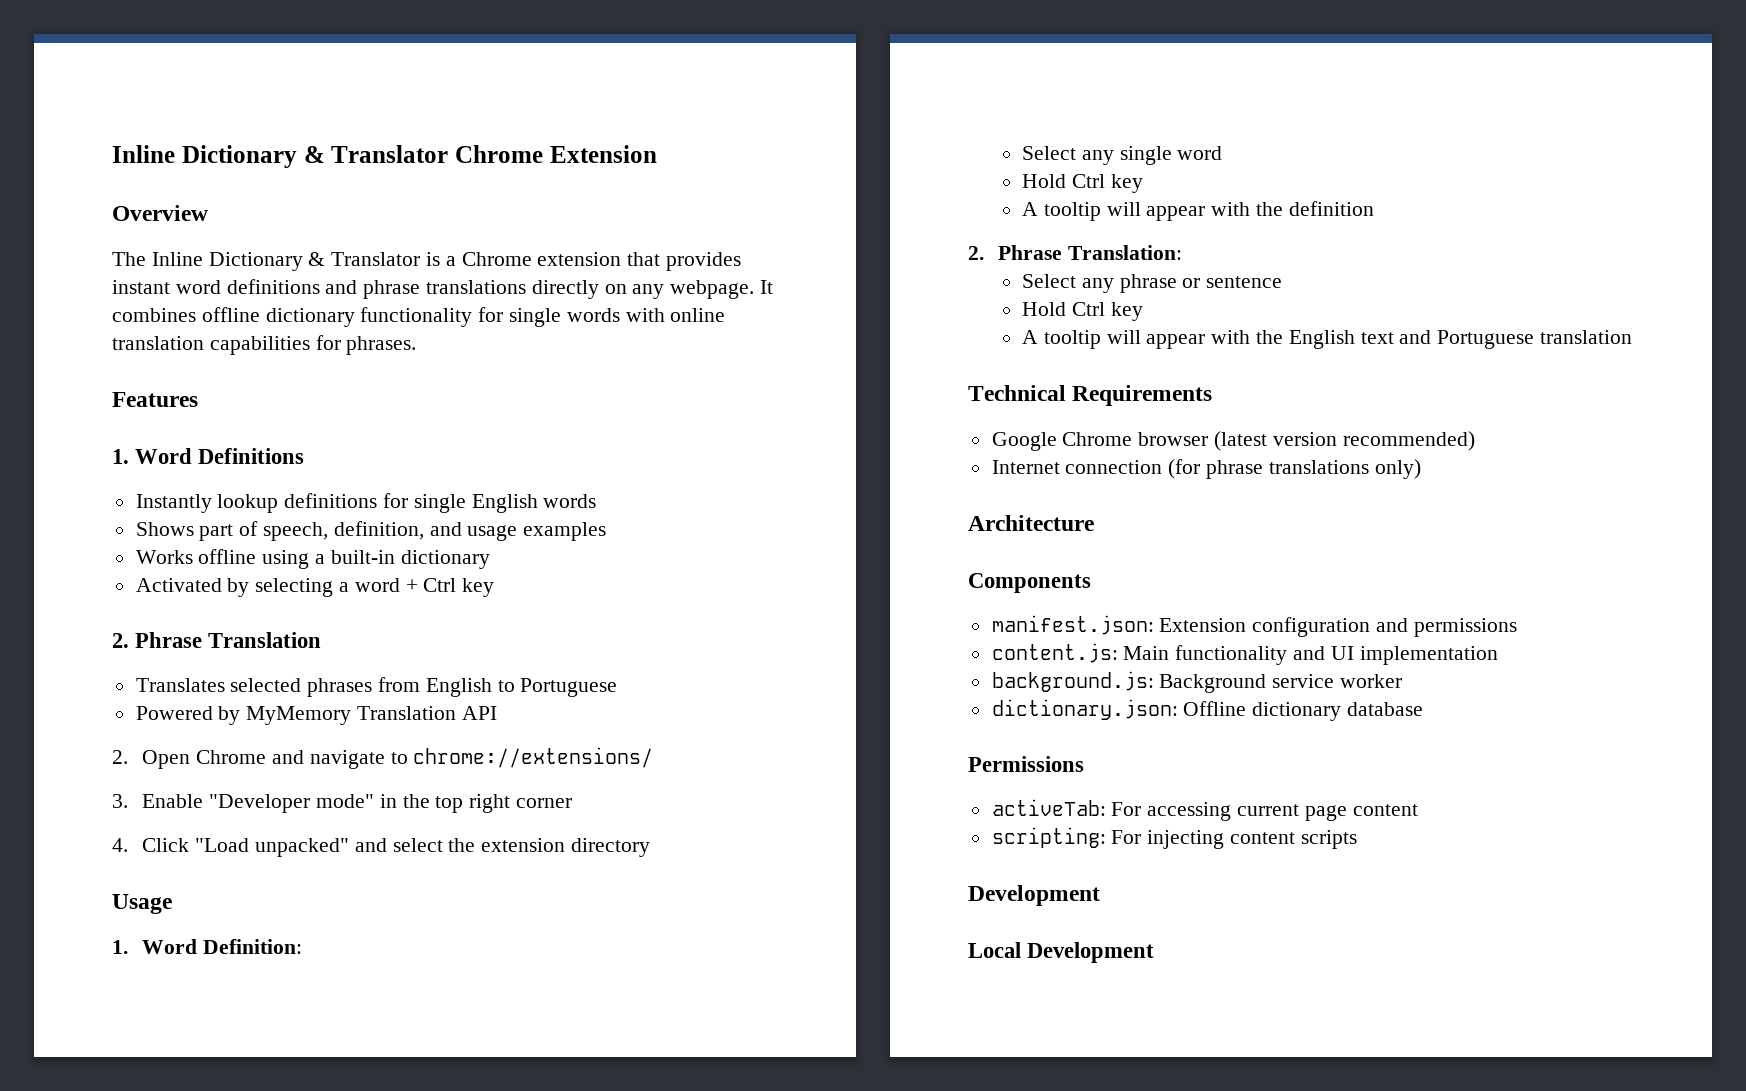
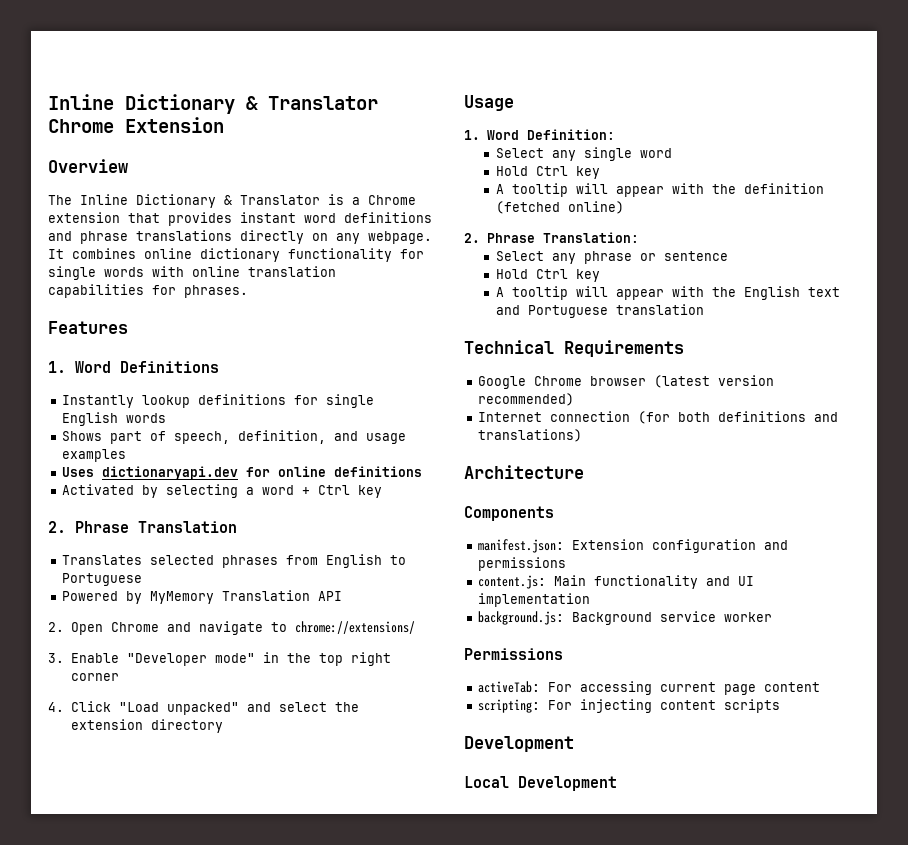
[201,307,260,322] offline -> [144,248,192,259] online
[135,549,490,569] Works offline using a built-in dictionary -> [62,466,423,480] Uses dictionaryapi.dev for online definitions
(1374, 208) none -> [496,201,625,214] (fetched online)
[1206,459,1421,479] phrase translations only) -> [678,411,839,422] [478,429,583,442] both definitions and translations)
[991,699,1424,721] // dictionary.json: Offline dictionary database -> (773, 617) none

